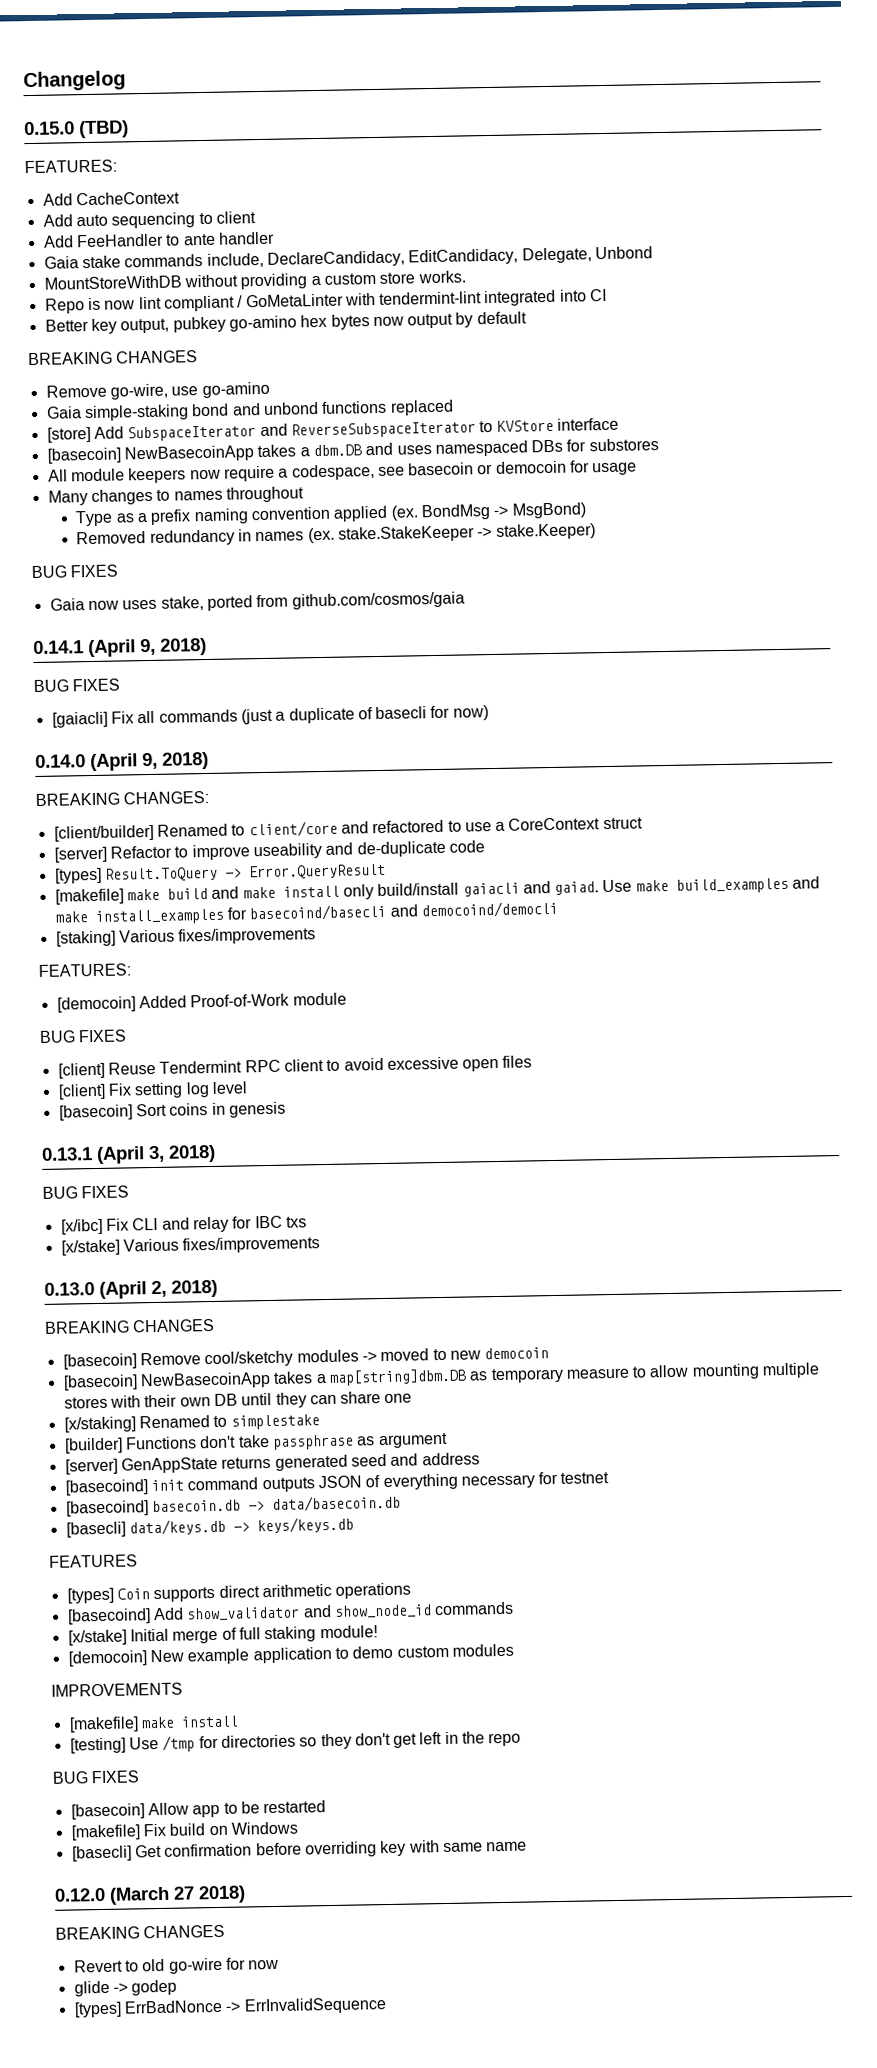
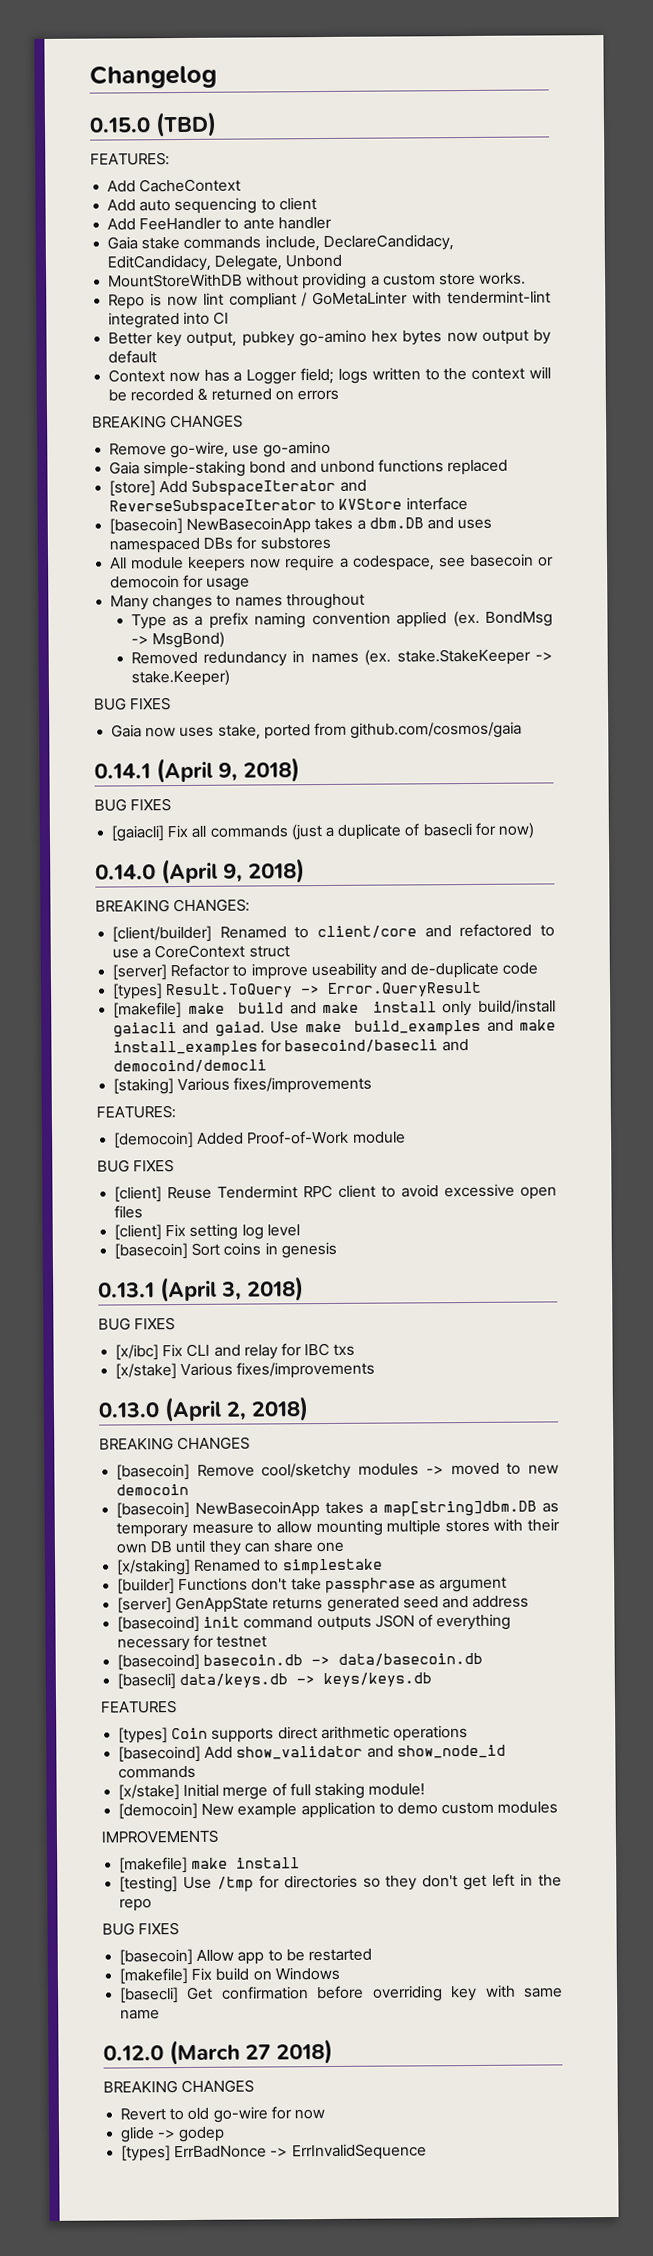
(527, 318) none -> [108,366,551,385] [108,387,339,402] // Context now has a Logger field; logs written to the context will be recorded & returned on errors

